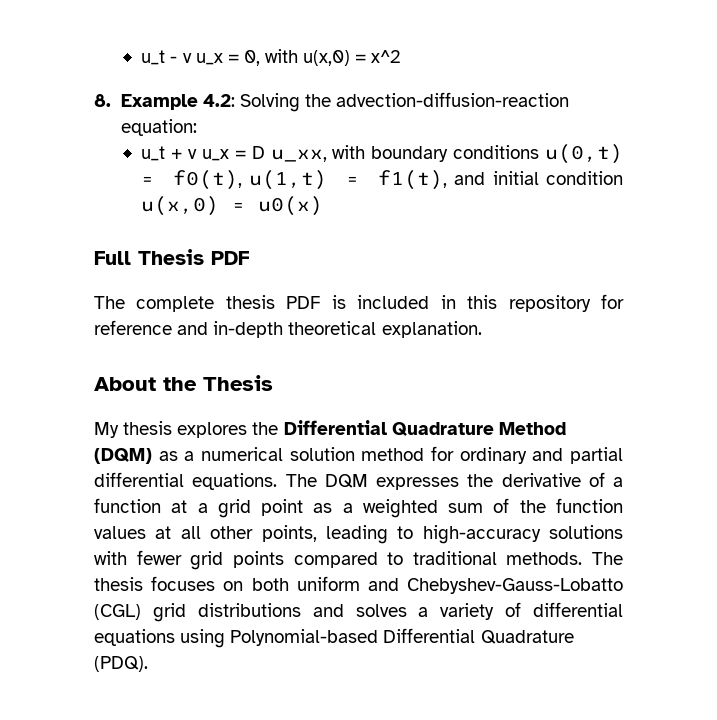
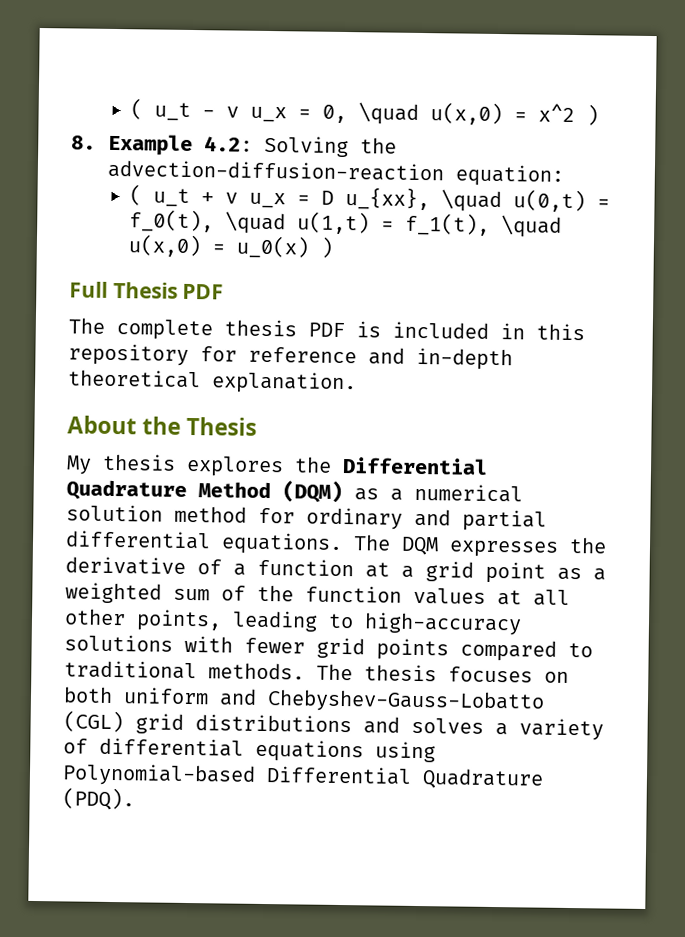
(141, 57) none -> [129,98,143,120] (
[265,49,299,63] with -> [357,102,419,125] \quad
(401, 56) none -> [585,104,599,126] )
(197, 127) none -> [128,184,142,206] (
[270,144,623,164] [141,170,623,190] [141,196,324,216] u_xx, with boundary conditions u(0,t) = f0(t), u(1,t) = f1(t), and initial condition u(x,0) = u0(x) -> [344,187,610,213] [128,209,562,238] [127,234,334,259] u_{xx}, \quad u(0,t) = f_0(t), \quad u(1,t) = f_1(t), \quad u(x,0) = u_0(x) )

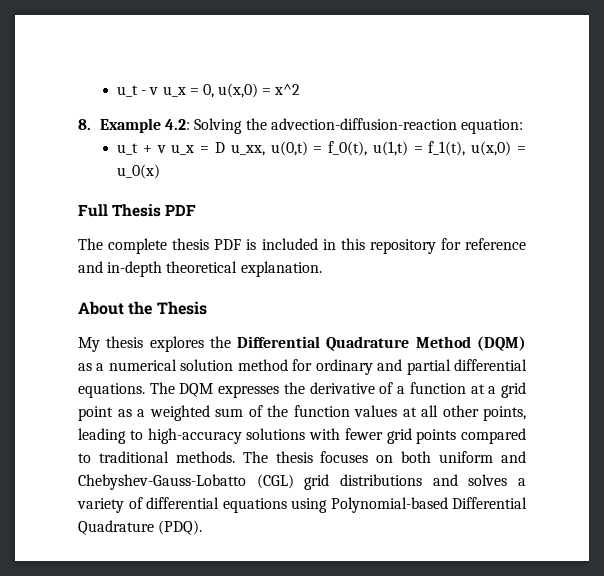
[129,98,143,120] ( -> (117, 91) none
[357,102,419,125] \quad -> (214, 91) none
[585,104,599,126] ) -> (301, 89) none
[128,184,142,206] ( -> (523, 126) none
[344,187,502,213] u_{xx}, \quad -> [230,144,265,156] u_xx,
[224,211,286,235] \quad -> (368, 148) none
[500,215,562,238] \quad -> (466, 148) none
[319,236,334,258] ) -> (161, 171) none

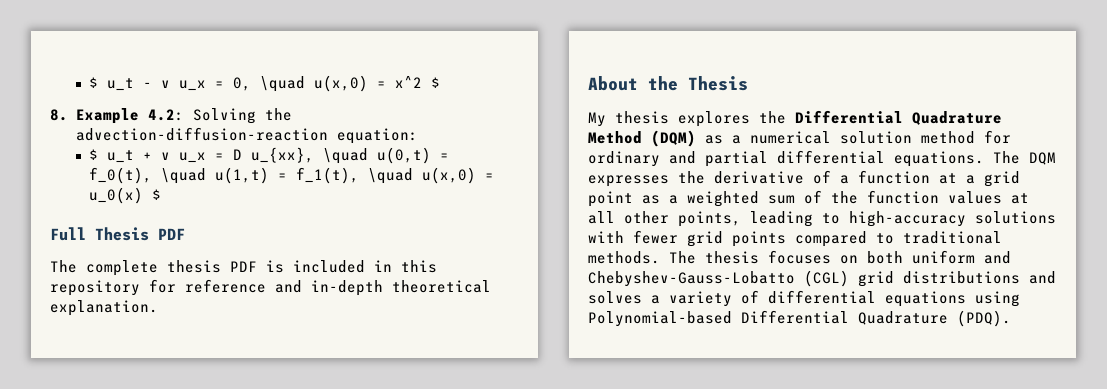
(117, 91) none -> [89,77,99,88] $
(214, 91) none -> [260,76,306,92] \quad
(301, 89) none -> [431,77,441,88] $
(523, 126) none -> [89,149,99,160] $
[230,144,265,156] u_xx, -> [251,147,369,164] u_{xx}, \quad
(368, 148) none -> [161,168,207,184] \quad
(466, 148) none -> [368,168,414,184] \quad
(161, 171) none -> [152,189,162,200] $

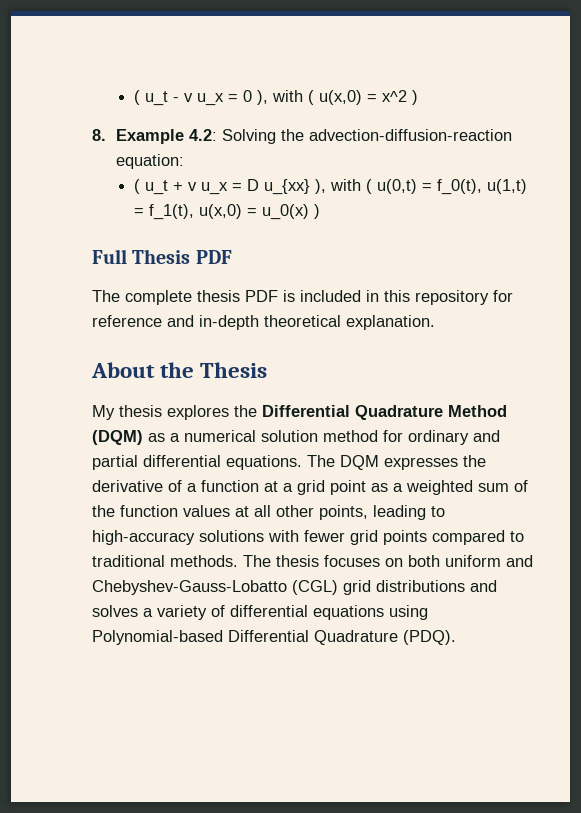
[89,77,99,88] $ -> [133,90,140,105] (
[233,76,306,92] 0, \quad -> [242,90,314,105] 0 ), with (
[431,77,441,88] $ -> [411,90,418,105] )
[89,149,99,160] $ -> [133,179,140,194] (
[251,147,369,164] u_{xx}, \quad -> [263,179,372,195] u_{xx} ), with (
[161,168,207,184] \quad -> (482, 187) none
[368,168,414,184] \quad -> (194, 212) none
[152,189,162,200] $ -> [313,204,320,219] )

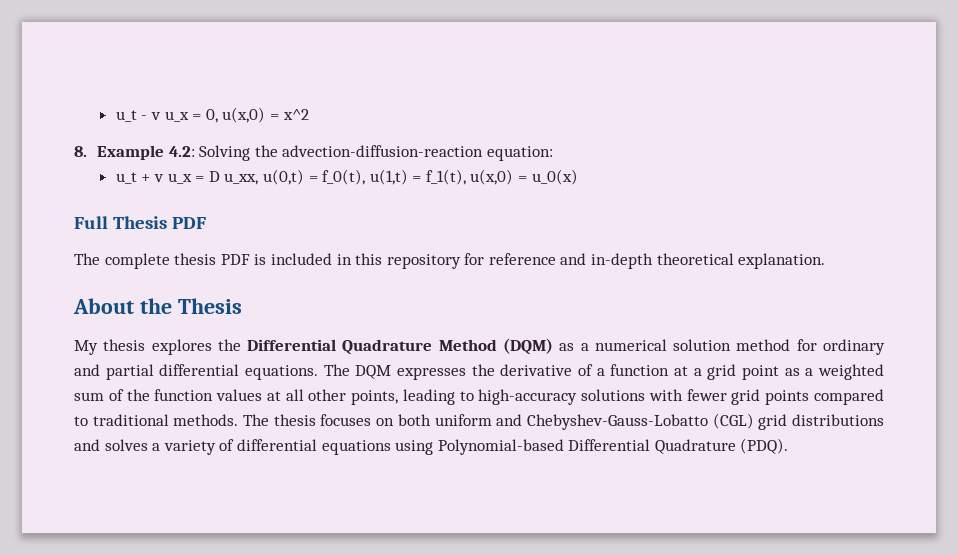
[133,90,140,105] ( -> (115, 116) none
[242,90,314,105] 0 ), with ( -> [205,109,218,123] 0,
[411,90,418,105] ) -> (309, 114) none
[133,179,140,194] ( -> (554, 153) none
[263,179,372,195] u_{xx} ), with ( -> [224,173,259,185] u_xx,
[313,204,320,219] ) -> (578, 177) none

